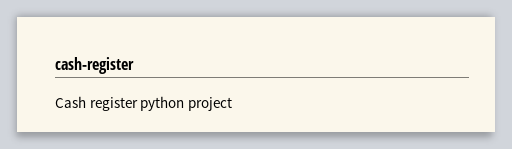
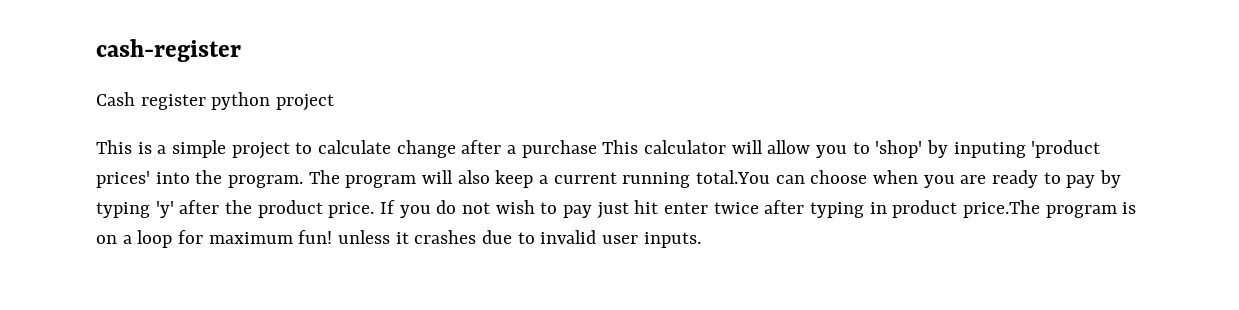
(232, 104) none -> [96,140,1101,159] [96,170,1122,188] [96,200,1137,219] [96,230,701,248] // This is a simple project to calculate change after a purchase This calculator will allow you to 'shop' by inputing 'product prices' into the program. The program will also keep a current running total.You can choose when you are ready to pay by typing 'y' after the product price. If you do not wish to pay just hit enter twice after typing in product price.The program is on a loop for maximum fun! unless it crashes due to invalid user inputs.

